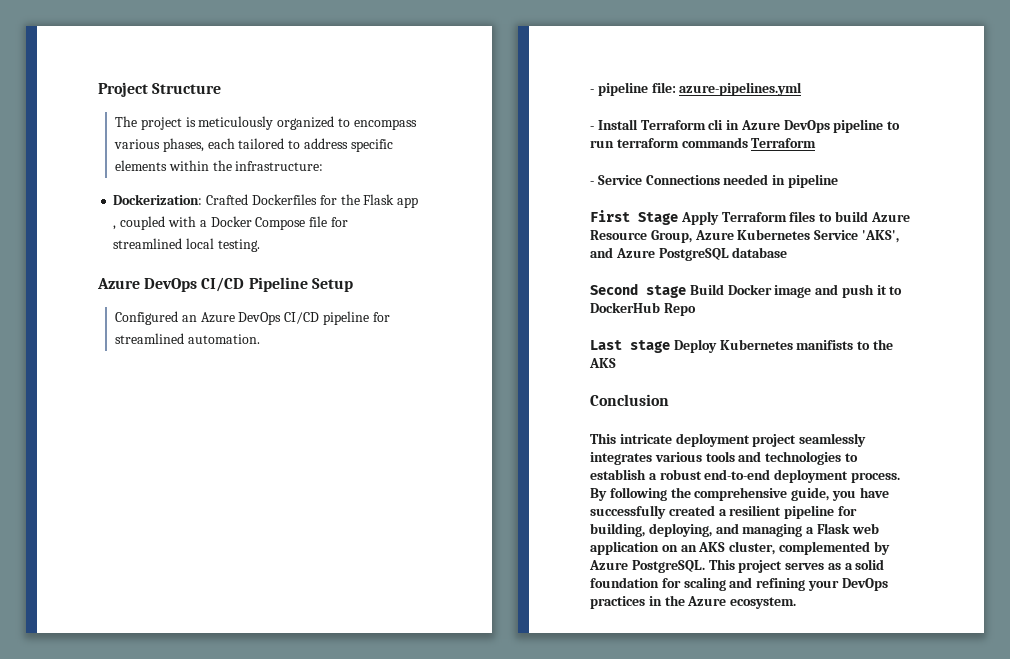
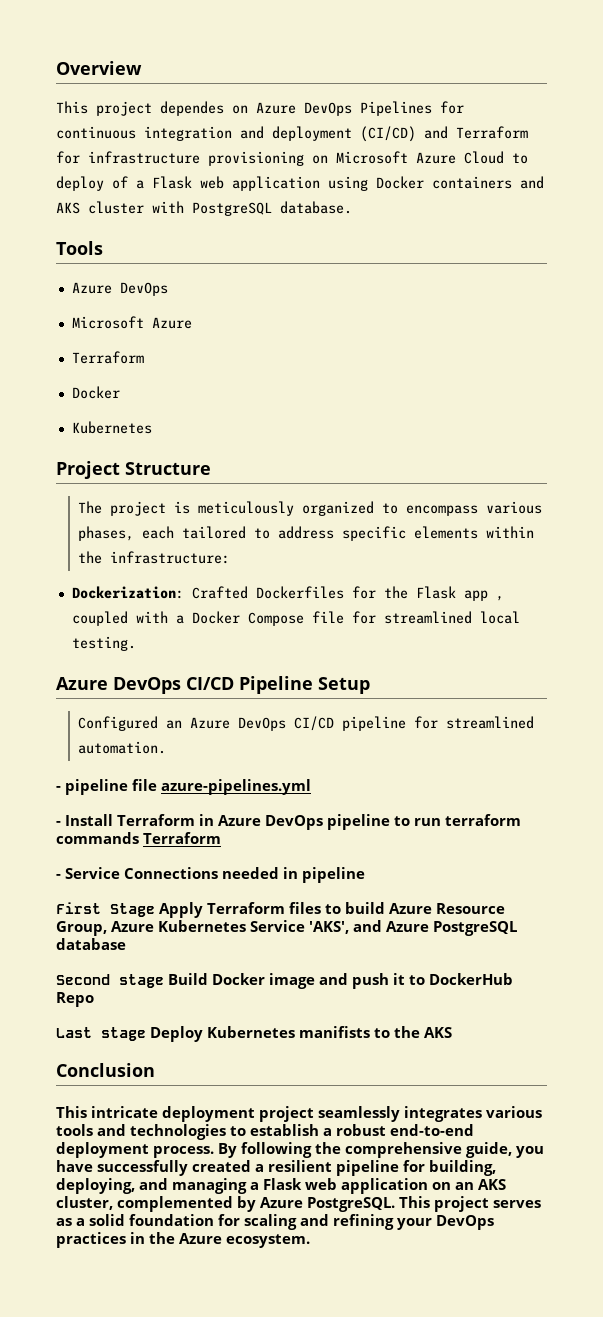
(98, 89) none -> [56,61,142,75] [56,101,464,116] [56,126,528,142] [56,151,528,166] [56,176,544,191] [56,201,352,216] [56,241,103,255] [71,282,168,296] [71,316,192,329] [71,351,144,364] [71,386,120,399] [71,421,152,434] Overview // This project dependes on Azure DevOps Pipelines for continuous integration and deployment (CI/CD) and Terraform for infrastructure provisioning on Microsoft Azure Cloud to deploy of a Flask web application using Docker containers and AKS cluster with PostgreSQL database. // Tools // Azure DevOps // Microsoft Azure // Terraform // Docker // Kubernetes //
[651,82,676,93] file: -> [132,779,157,791] file
[708,119,724,130] cli -> (195, 820) none

